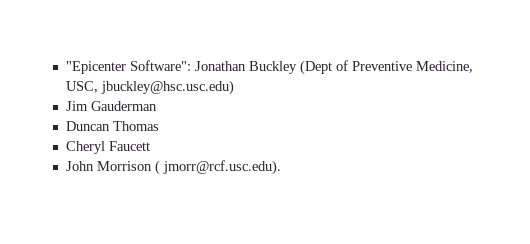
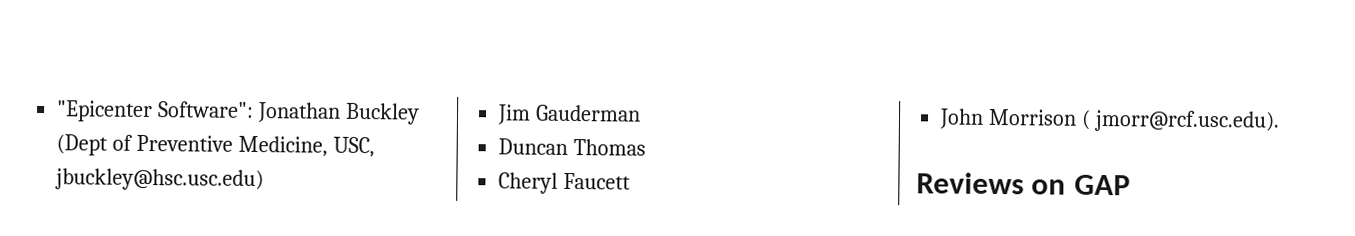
(281, 167) none -> [916,172,1131,196] // Reviews on GAP

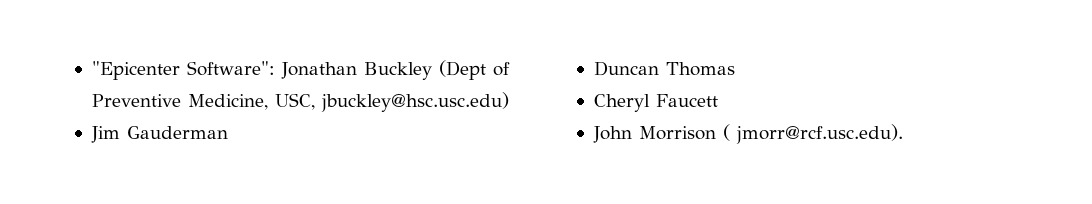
[916,172,1131,196] // Reviews on GAP -> (903, 134) none

